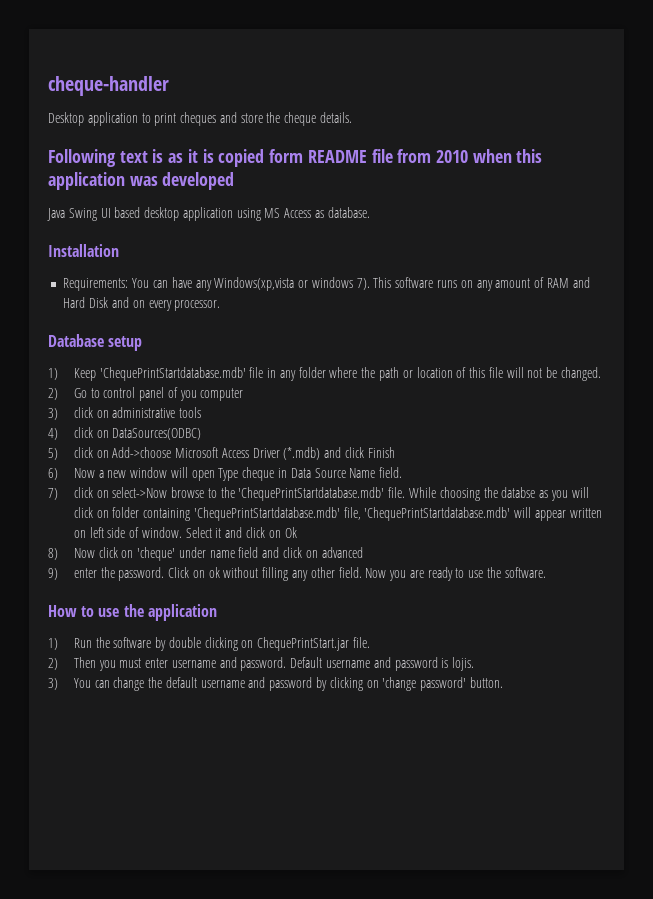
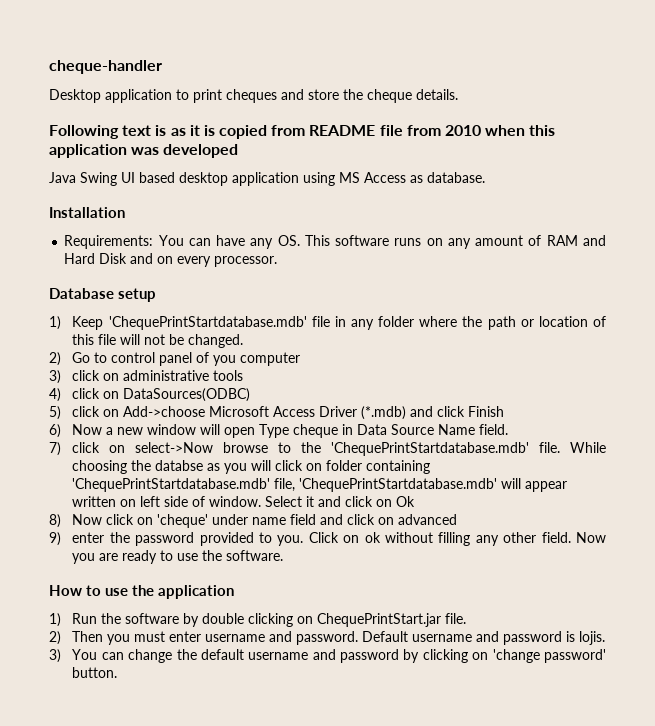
[269,149,304,163] form -> [271,125,306,136] from
[214,277,370,291] Windows(xp,vista or windows 7). -> [277,235,300,246] OS.
[118,567,165,581] password. -> [135,532,304,546] password provided to you.

